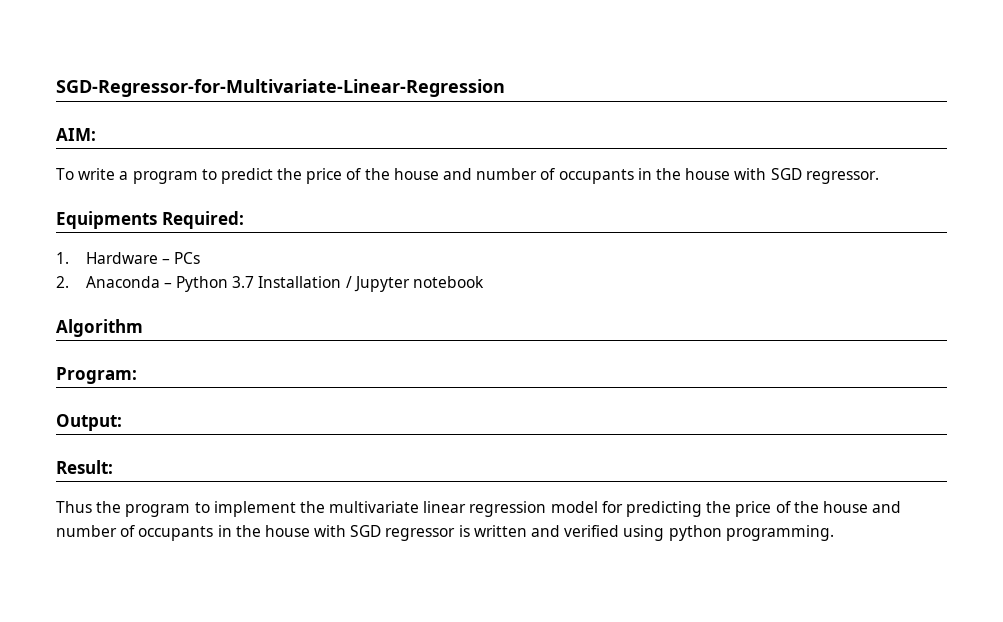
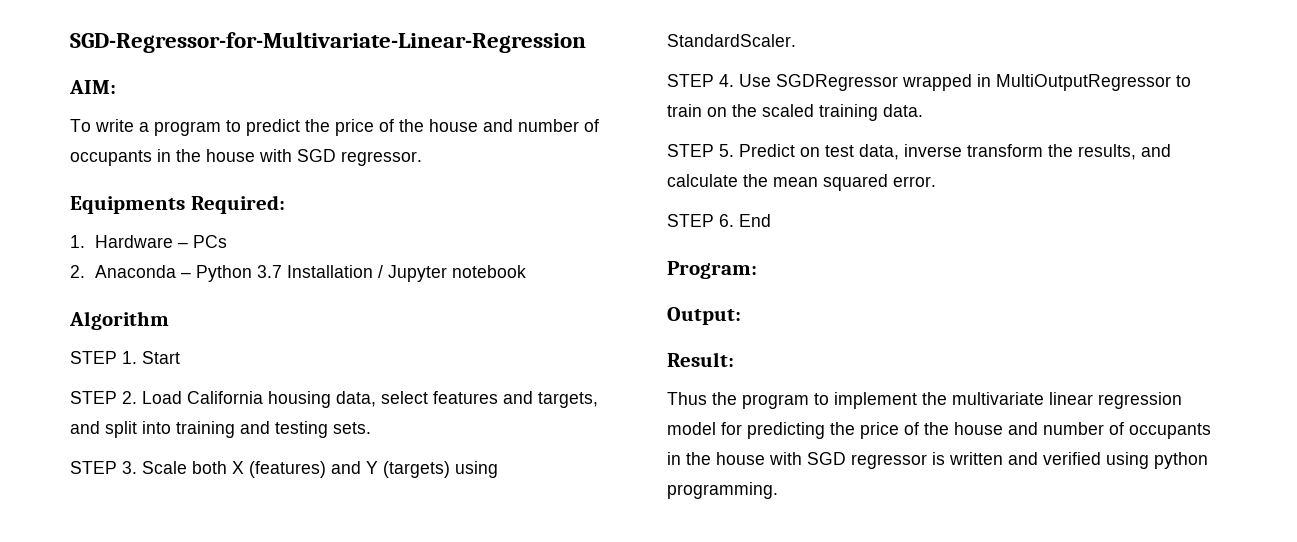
(143, 328) none -> [70,351,180,364] [70,391,598,408] [70,421,371,438] [70,461,498,478] [667,34,796,47] [667,74,1191,91] [667,104,923,121] [667,144,1171,160] [667,174,936,191] [667,214,771,227] // STEP 1. Start // STEP 2. Load California housing data, select features and targets, and split into training and testing sets. // STEP 3. Scale both X (features) and Y (targets) using StandardScaler. // STEP 4. Use SGDRegressor wrapped in MultiOutputRegressor to train on the scaled training data. // STEP 5. Predict on test data, inverse transform the results, and calculate the mean squared error. // STEP 6. End

